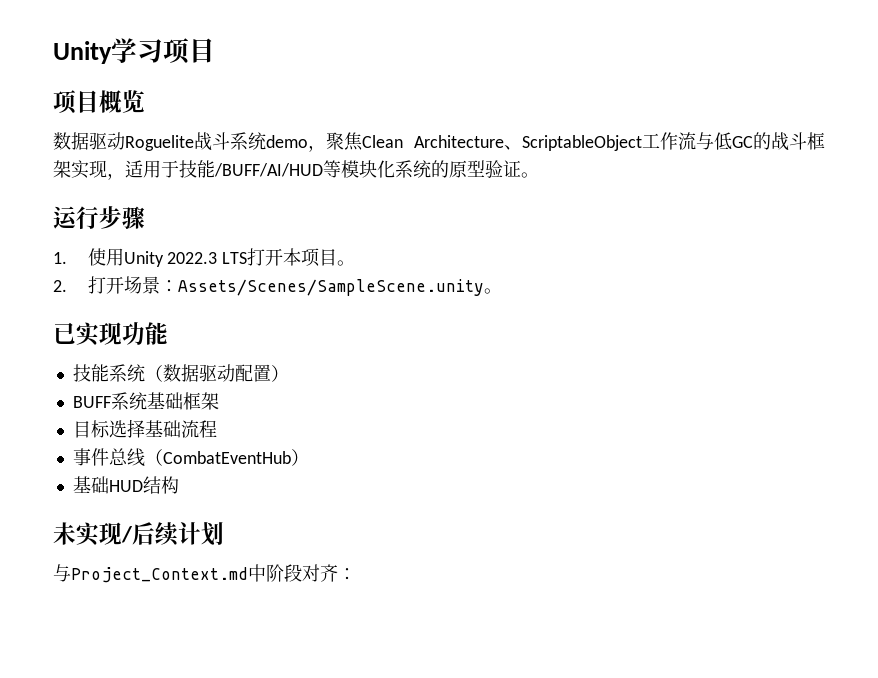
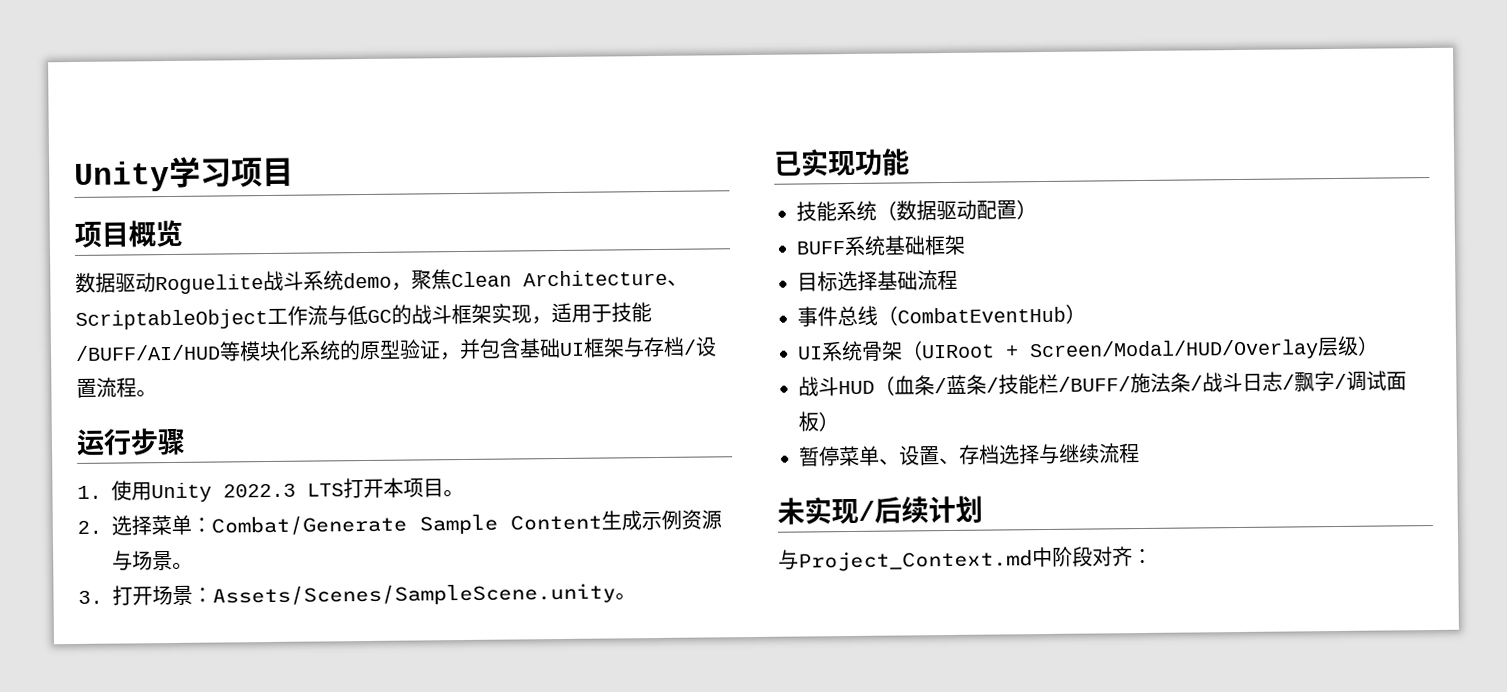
(521, 168) none -> [440,336,717,361] [76,377,137,398] ，并包含基础UI框架与存档/设置流程
(67, 286) none -> [111,509,722,536] [112,550,193,571] [78,590,103,604] 选择菜单：Combat/Generate Sample Content生成示例资源与场景。 // 3.
[72,476,179,494] 基础HUD结构 -> [798,335,1379,362] [798,370,1407,397] [798,411,839,432] [799,443,1140,467] UI系统骨架（UIRoot + Screen/Modal/HUD/Overlay层级） // 战斗HUD（血条/蓝条/技能栏/BUFF/施法条/战斗日志/飘字/调试面板） // 暂停菜单、设置、存档选择与继续流程

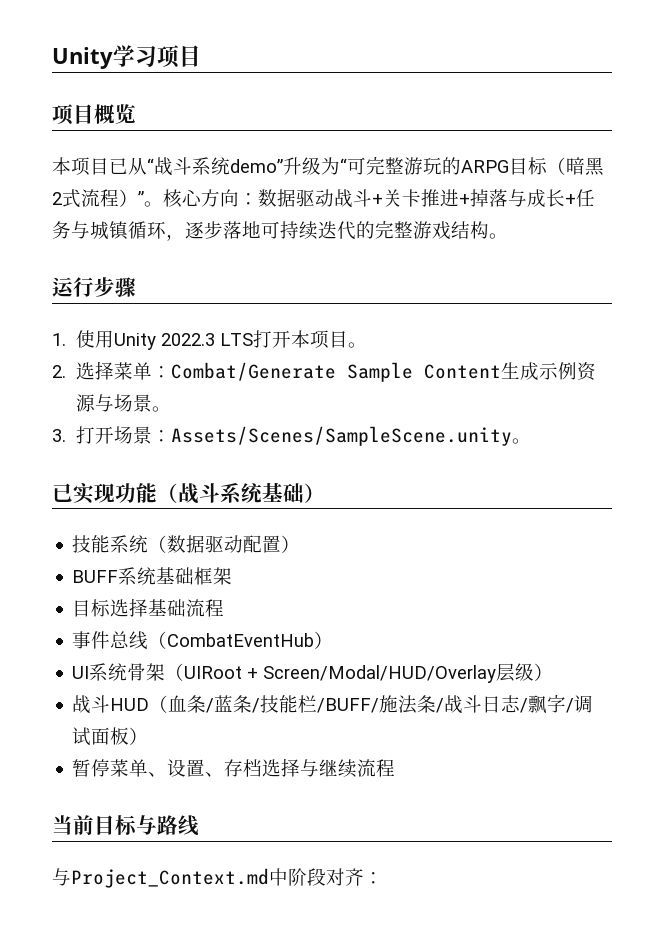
[75,269,688,295] [75,302,652,330] [75,336,717,362] [76,377,137,398] 数据驱动Roguelite战斗系统demo，聚焦Clean Architecture、ScriptableObject工作流与低GC的战斗框架实现，适用于技能/BUFF/AI/HUD等模块化系统的原型验证，并包含基础UI框架与存档/设置流程 -> [52,156,604,176] [52,189,595,208] [52,220,489,241] 本项目已从“战斗系统demo”升级为“可完整游玩的ARPG目标（暗黑2式流程）”。核心方向：数据驱动战斗+关卡推进+掉落与成长+任务与城镇循环，逐步落地可持续迭代的完整游戏结构
(910, 162) none -> [157,482,325,504] （战斗系统基础）
[777,495,983,525] 未实现/后续计划 -> [52,815,199,836] 当前目标与路线

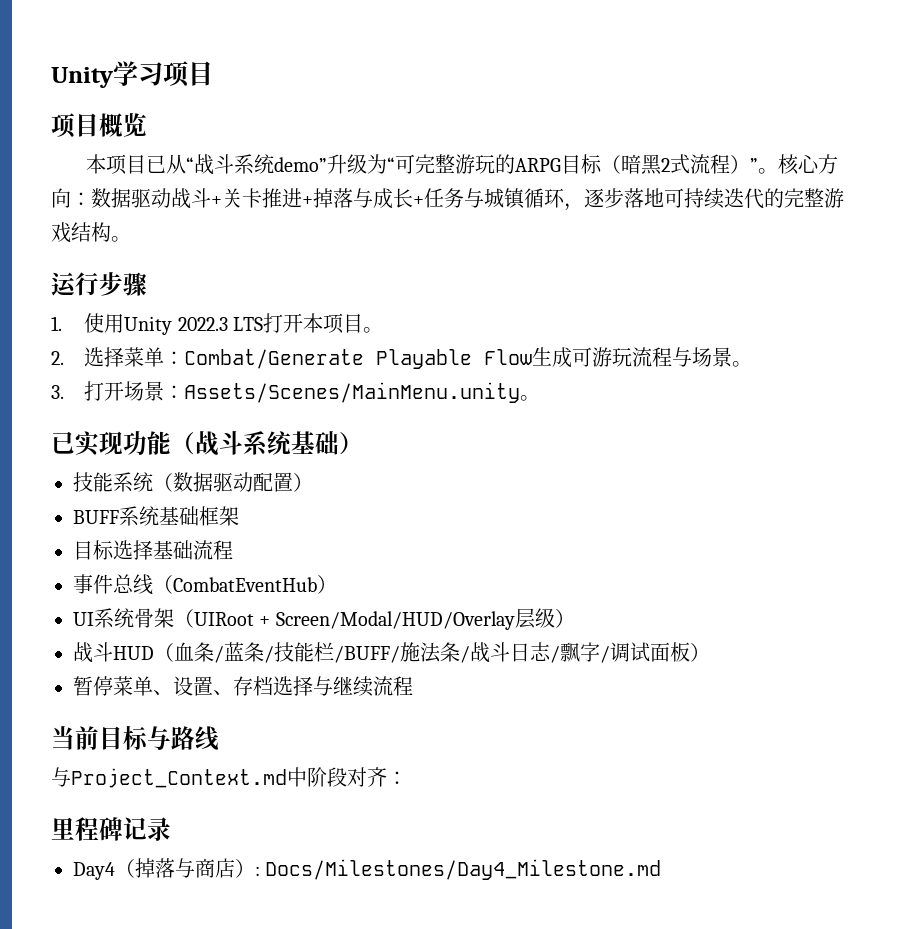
[347,362,597,382] [76,394,96,412] Sample Content生成示例资源 -> [376,347,673,369] Playable Flow生成可游玩流程
[171,426,513,446] Assets/Scenes/SampleScene.unity -> [184,382,521,403] Assets/Scenes/MainMenu.unity
(383, 878) none -> [51,817,171,841] [73,858,662,880] // 里程碑记录 // Day4（掉落与商店）: Docs/Milestones/Day4_Milestone.md

